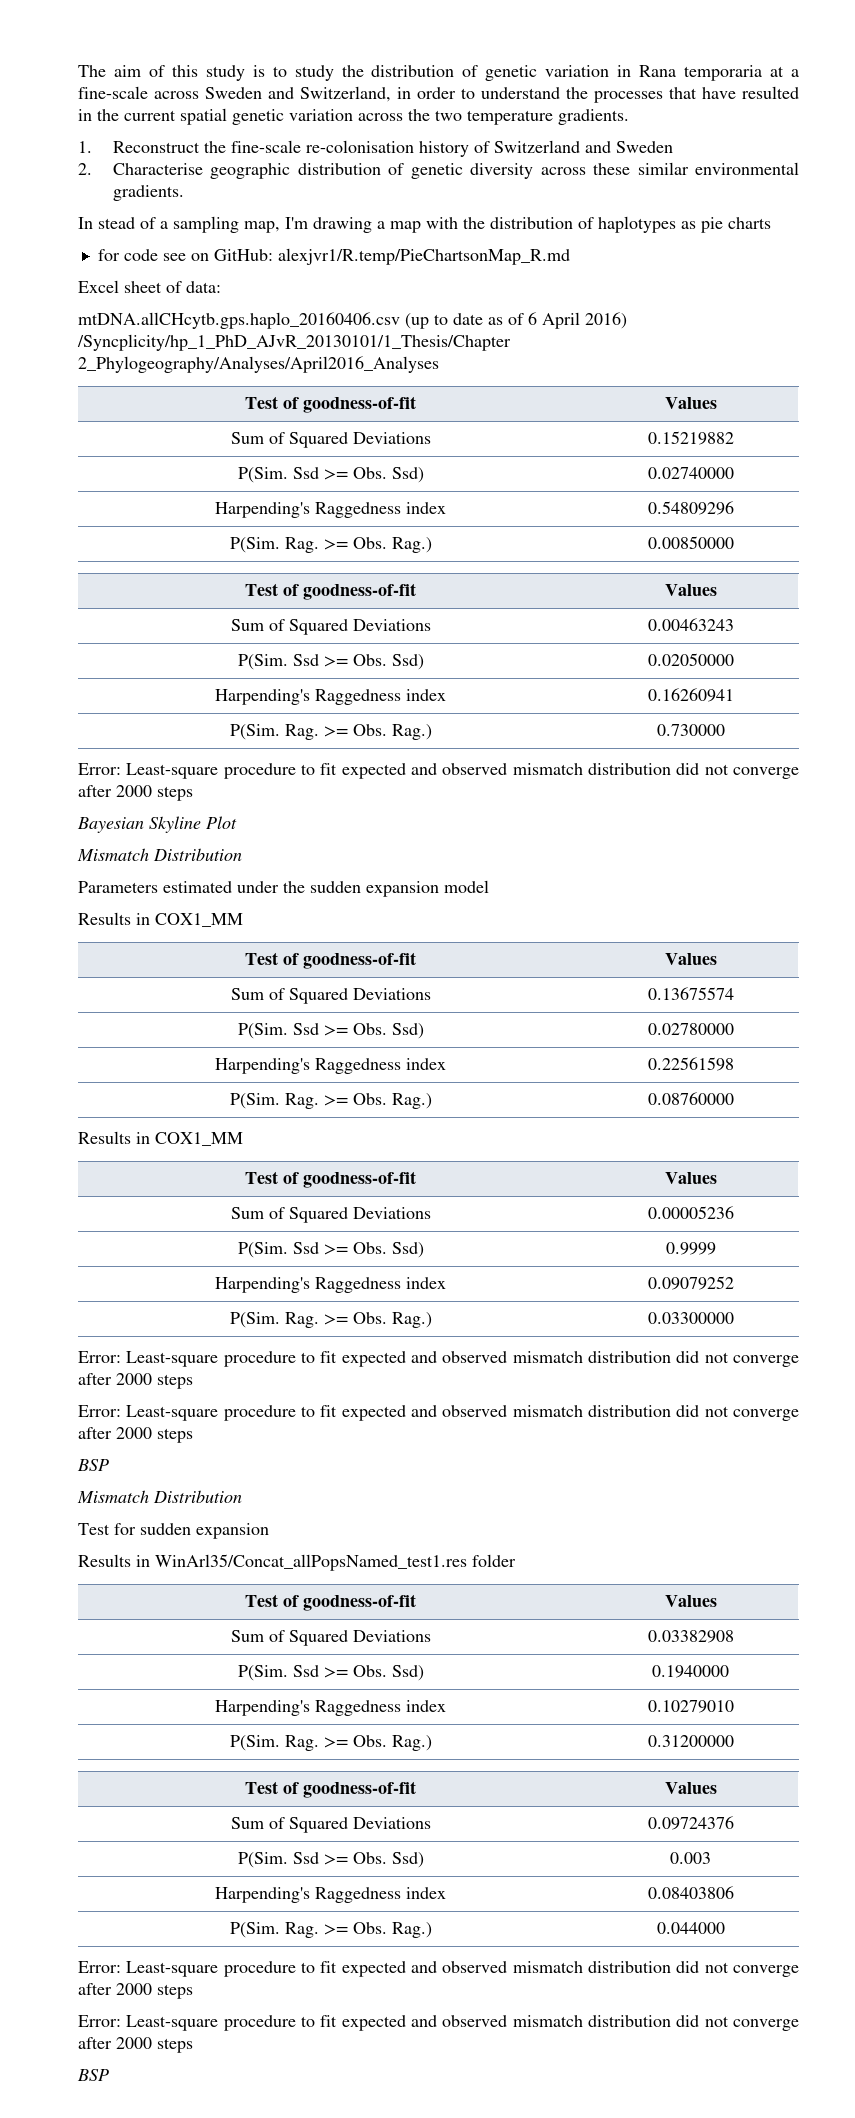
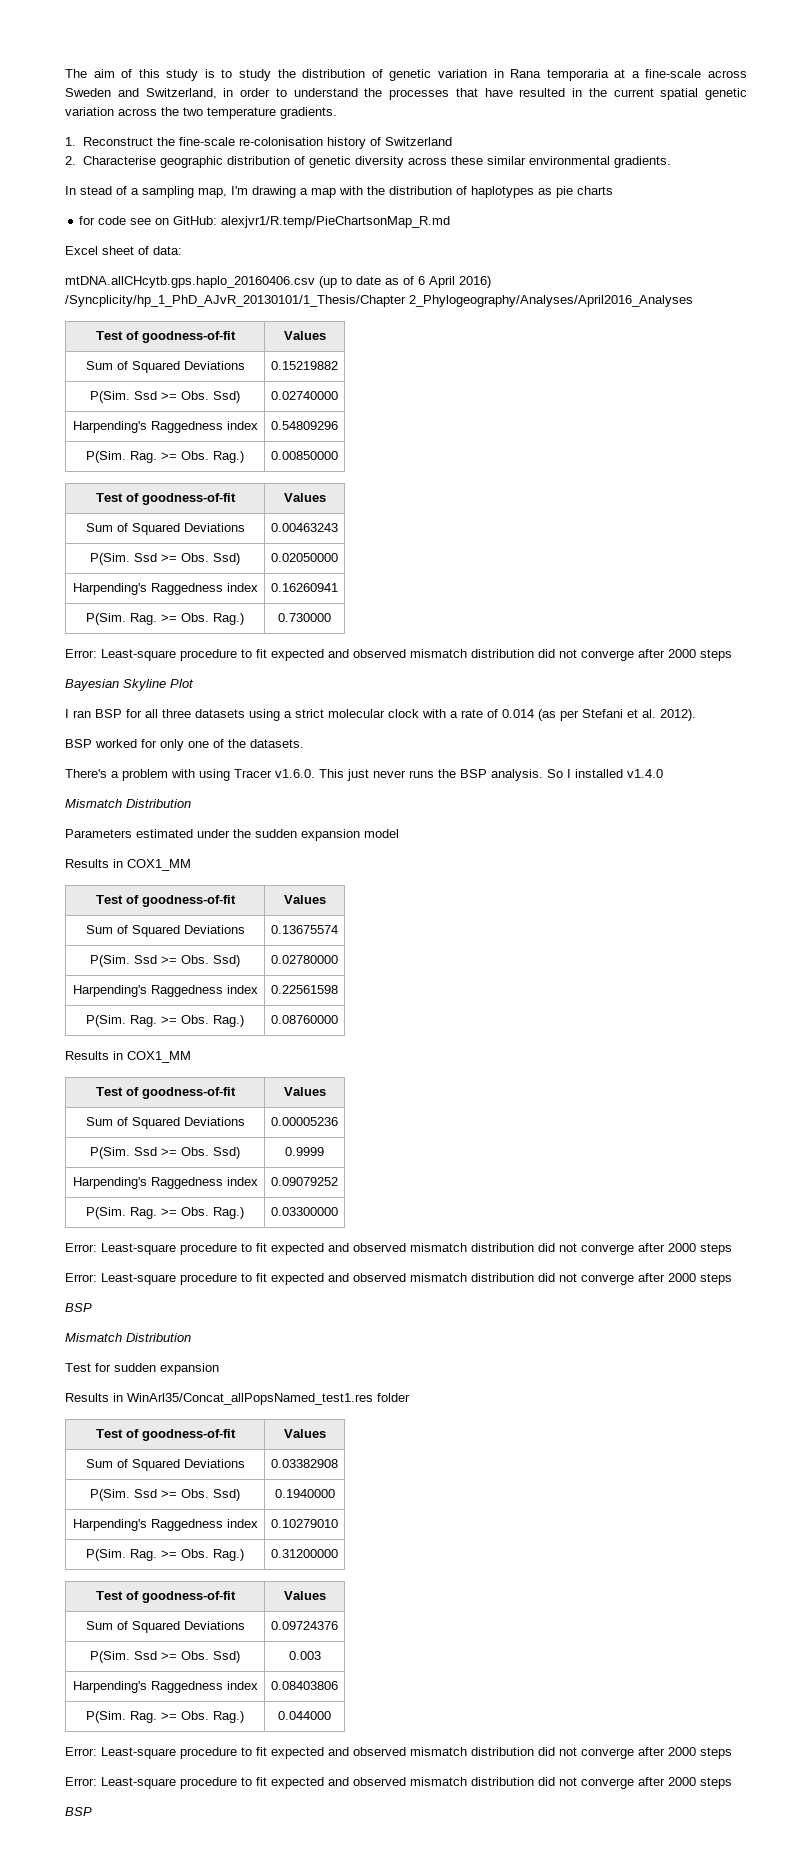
[584,141,673,153] and Sweden -> (452, 141) none
(237, 822) none -> [65,709,696,721] [65,739,304,751] [65,769,663,781] // I ran BSP for all three datasets using a strict molecular clock with a rate of 0.014 (as per Stefani et al. 2012). // BSP worked for only one of the datasets. // There's a problem with using Tracer v1.6.0. This just never runs the BSP analysis. So I installed v1.4.0

